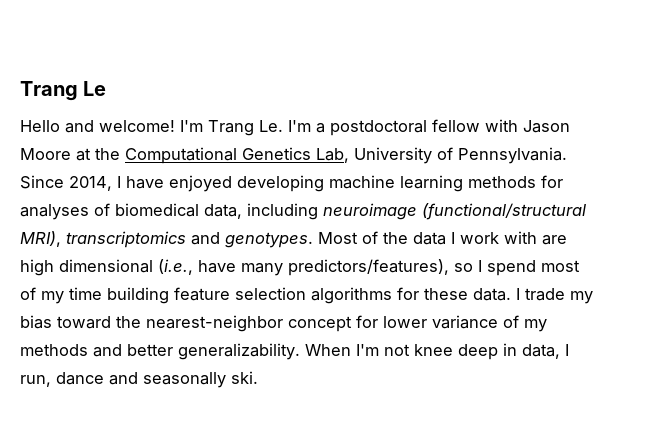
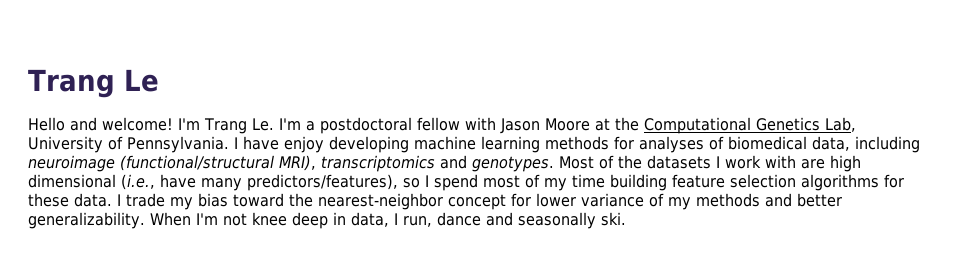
[20,175,112,191] Since 2014, -> (229, 144) none
[169,175,232,192] enjoyed -> [284,136,324,153] enjoy
[413,232,446,245] data -> [647,155,711,169] datasets

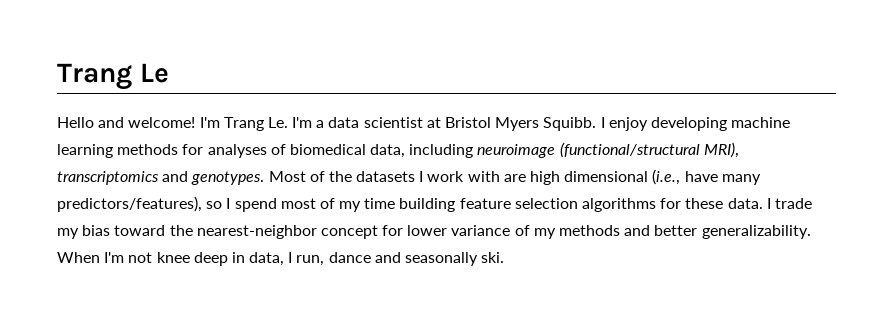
[319,117,856,134] [28,136,279,153] postdoctoral fellow with Jason Moore at the Computational Genetics Lab, University of Pennsylvania. I have -> [328,117,605,131] data scientist at Bristol Myers Squibb. I

